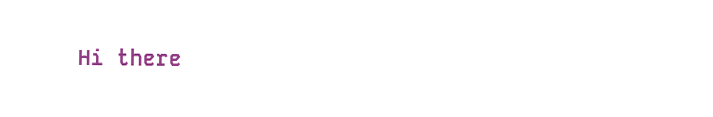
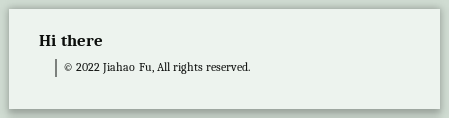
(183, 57) none -> [62,62,251,74] // © 2022 Jiahao Fu, All rights reserved.

